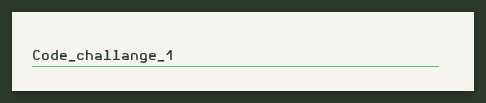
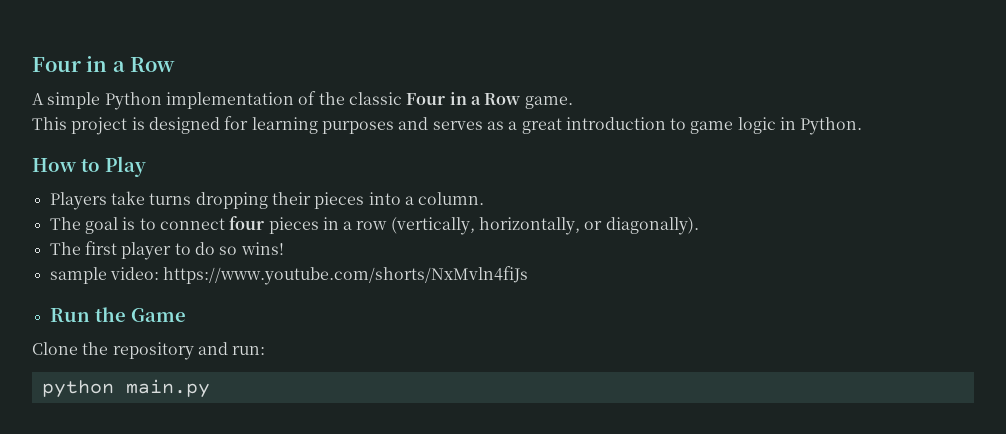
[32,50,174,63] Code_challange_1 -> [32,56,176,72] [32,91,573,110] [32,116,863,135] [32,156,146,177] [49,191,485,210] [49,216,699,235] [49,241,284,260] [49,266,529,285] [49,307,186,322] [32,342,266,360] [41,379,210,398] Four in a Row // A simple Python implementation of the classic Four in a Row game. // This project is designed for learning purposes and serves as a great introduction to game logic in Python. // How to Play // Players take turns dropping their pieces into a column. // The goal is to connect four pieces in a row (vertically, horizontally, or diagonally). // The first player to do so wins! // sample video: https://www.youtube.com/shorts/NxMvln4fiJs // Run the Game // Clone the repository and run: // python main.py

